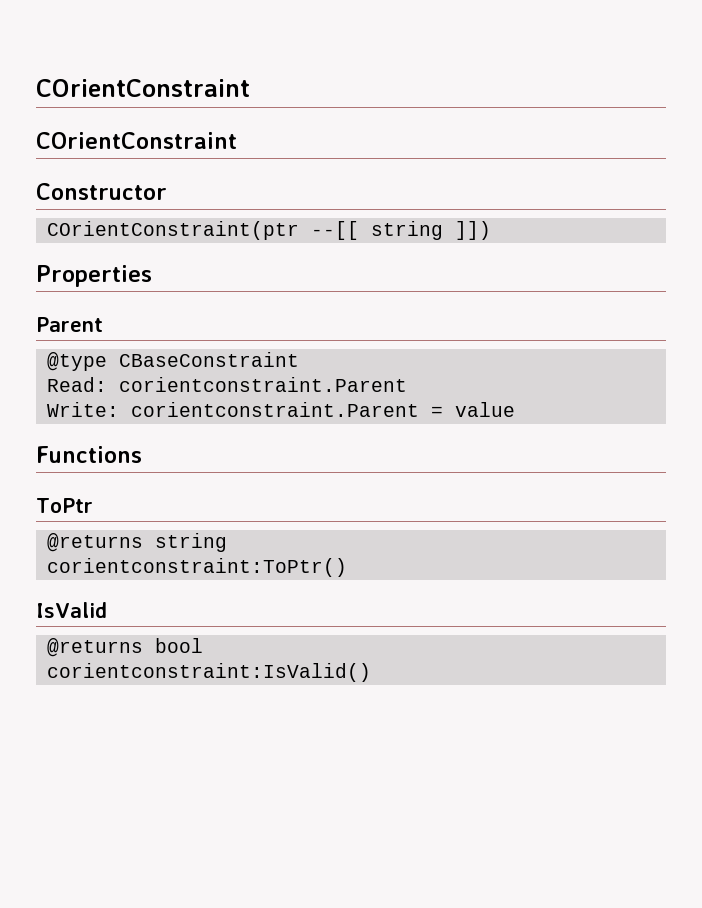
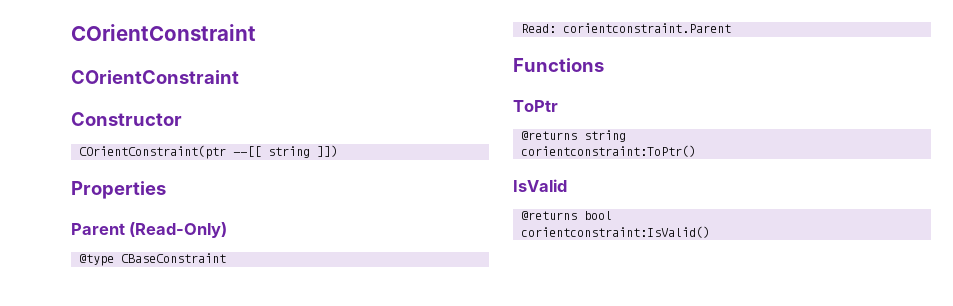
(103, 324) none -> [129,222,228,238] (Read-Only)
[46,402,515,417] // Write: corientconstraint.Parent = value -> (731, 28) none

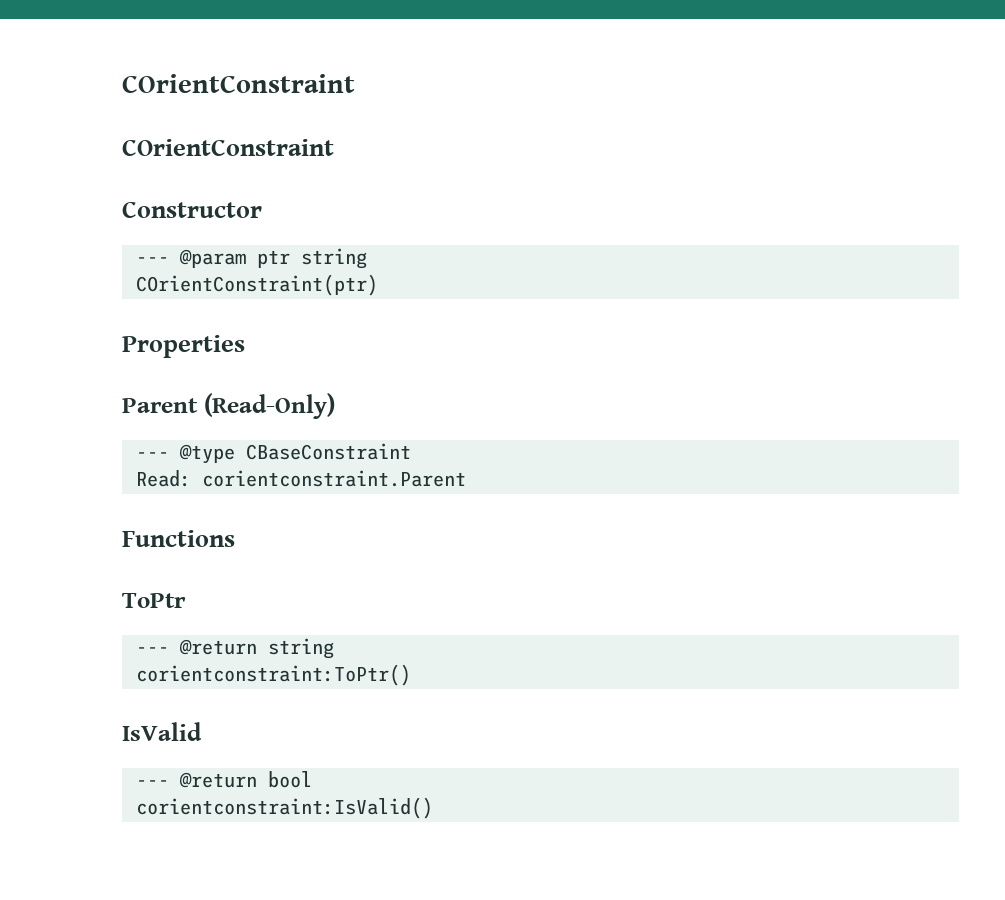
[78,145,338,159] COrientConstraint(ptr --[[ string ]]) -> [135,248,367,269] [135,274,378,296] --- @param ptr string // COrientConstraint(ptr)
(228, 230) none -> [135,452,169,459] ---
[520,131,577,140] @returns -> [135,639,257,655] --- @return
[520,211,577,220] @returns -> [135,772,257,788] --- @return

